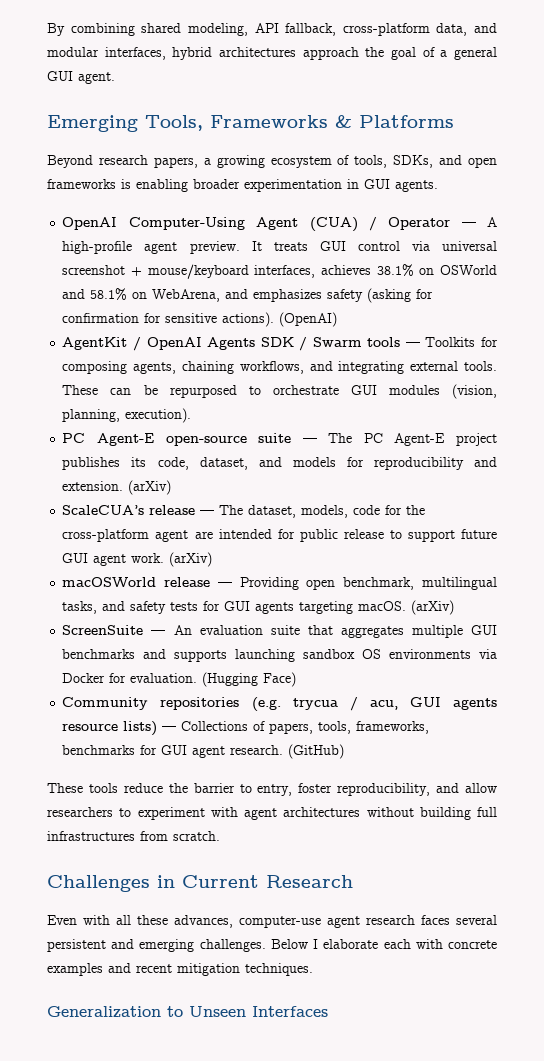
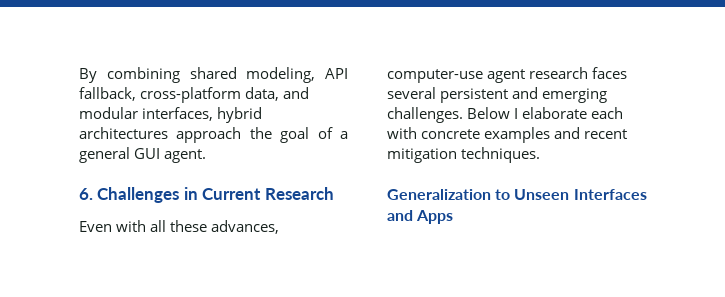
[47,115,454,132] [47,155,497,168] [47,179,438,192] [62,217,497,232] [62,241,497,254] [62,264,497,279] [62,288,434,303] [62,312,338,327] [62,337,499,351] [62,361,498,374] [62,384,497,399] [62,408,192,423] [62,433,497,446] [62,457,497,470] [62,480,172,495] [62,505,426,518] [62,529,497,542] [62,552,213,567] [62,577,497,590] [62,600,455,615] [62,625,497,638] [62,649,497,662] [62,672,297,687] [62,697,497,711] [62,721,430,736] [62,744,345,759] [47,783,497,796] [47,807,497,820] [47,831,220,841] Emerging Tools, Frameworks & Platforms // Beyond research papers, a growing ecosystem of tools, SDKs, and open frameworks is enabling broader experimentation in GUI agents. // OpenAI Computer-Using Agent (CUA) / Operator — A high-profile agent preview. It treats GUI control via universal screenshot + mouse/keyboard interfaces, achieves 38.1% on OSWorld and 58.1% on WebArena, and emphasizes safety (asking for confirmation for sensitive actions). (OpenAI) // AgentKit / OpenAI Agents SDK / Swarm tools — Toolkits for composing agents, chaining workflows, and integrating external tools. These can be repurposed to orchestrate GUI modules (vision, planning, execution). // PC Agent-E open-source suite — The PC Agent-E project publishes its code, dataset, and models for reproducibility and extension. (arXiv) // ScaleCUA’s release — The dataset, models, code for the cross-platform agent are intended for public release to support future GUI agent work. (arXiv) // macOSWorld release — Providing open benchmark, multilingual tasks, and safety tests for GUI agents targeting macOS. (arXiv) // ScreenSuite — An evaluation suite that aggregates multiple GUI benchmarks and supports launching sandbox OS environments via Docker for evaluation. (Hugging Face) // Community repositories (e.g. trycua / acu, GUI agents resource lists) — Collections of papers, tools, frameworks, benchmarks for GUI agent research. (GitHub) // These tools reduce the barrier to entry, foster reproducibility, and allow researchers to experiment with agent architectures without building full infrastructures from scratch. // -> [79,188,93,200] 6.
(328, 1011) none -> [387,210,454,224] and Apps

